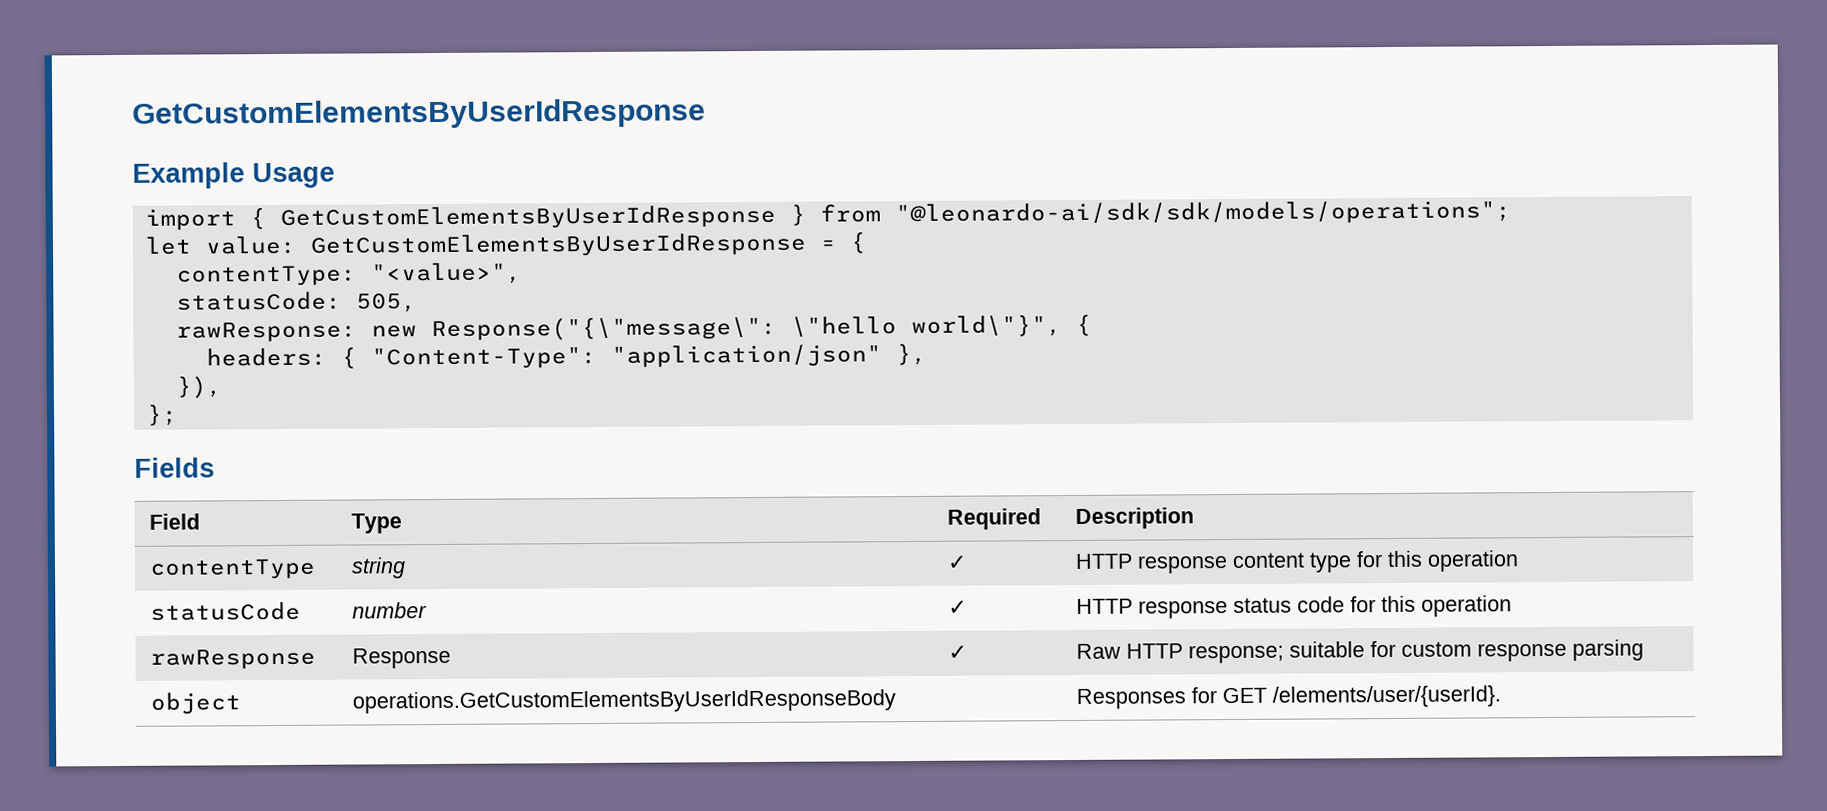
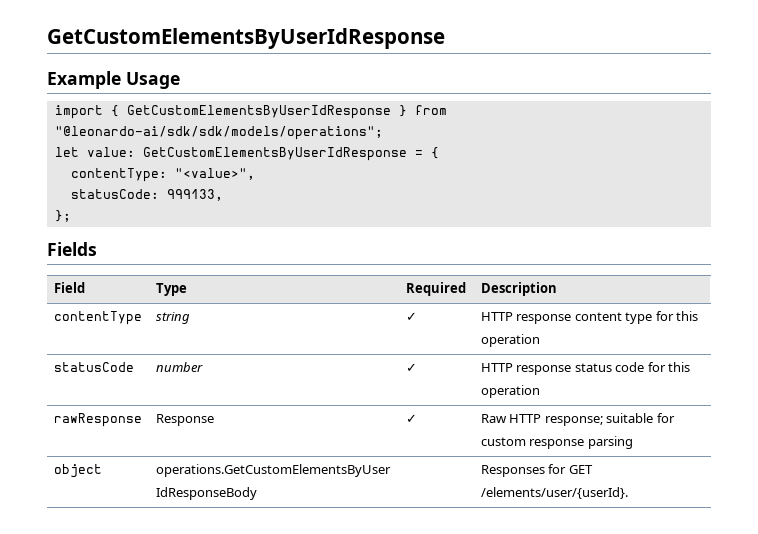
[355,293,417,313] [175,313,1092,343] [205,342,927,370] [175,375,222,399] 505, // rawResponse: new Response("{\"message\": \"hello world\"}", { // headers: { "Content-Type": "application/json" }, // }), -> [166,189,223,201] 999133,

